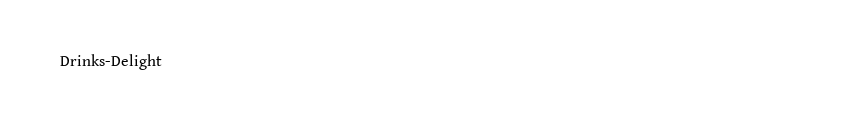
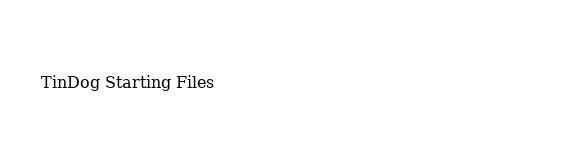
[60,54,162,70] Drinks-Delight -> [41,75,214,91] TinDog Starting Files

